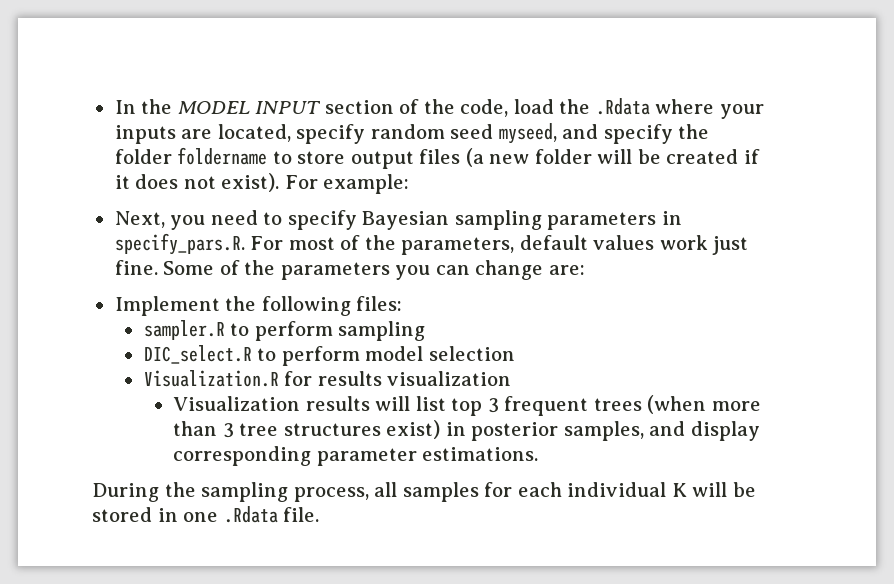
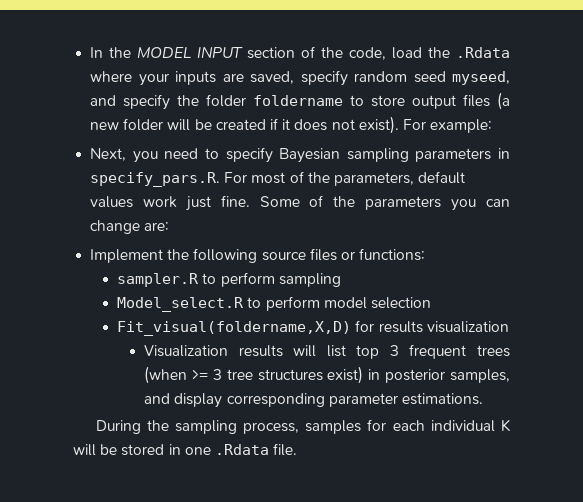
[217,124,291,142] located, -> [250,71,295,84] saved,
[356,296,403,311] files: -> [261,248,426,261] source files or functions:
[143,345,252,364] DIC_select.R -> [117,297,245,312] Model_select.R
[143,370,279,387] Visualization.R -> [117,321,352,336] Fit_visual(foldername,X,D)
[711,401,761,411] [172,421,217,436] more than -> [192,369,209,380] >=
[374,482,398,497] all -> (300, 428) none

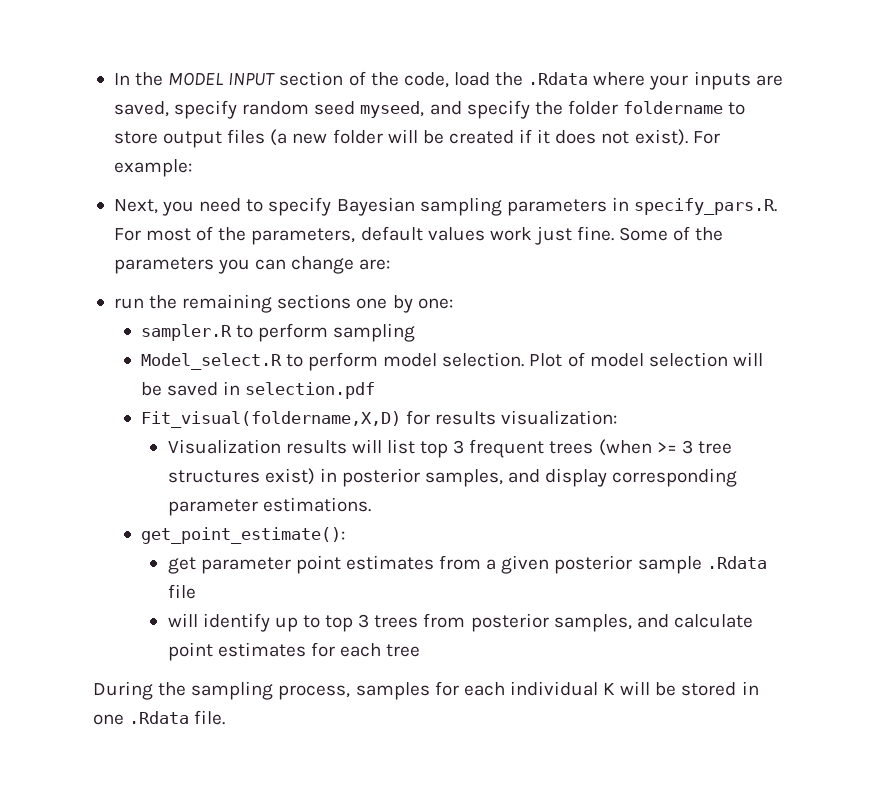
[90,248,426,263] Implement the following source files or functions: -> [113,294,453,313] run the remaining sections one by one:
[370,297,431,309] selection -> [442,352,763,367] [140,381,376,399] selection. Plot of model selection will be saved in selection.pdf
[426,321,509,333] visualization -> [501,410,618,425] visualization:
(484, 399) none -> [140,527,345,544] [167,555,767,574] [167,584,196,599] [167,613,753,632] [167,642,421,661] // get_point_estimate(): // get parameter point estimates from a given posterior sample .Rdata file // will identify up to top 3 trees from posterior samples, and calculate point estimates for each tree

